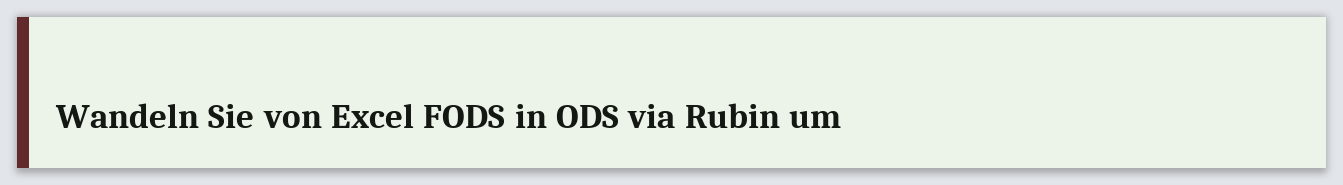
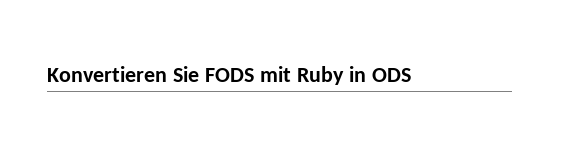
[55,103,841,128] Wandeln Sie von Excel FODS in ODS via Rubin um -> [47,66,411,85] Konvertieren Sie FODS mit Ruby in ODS

